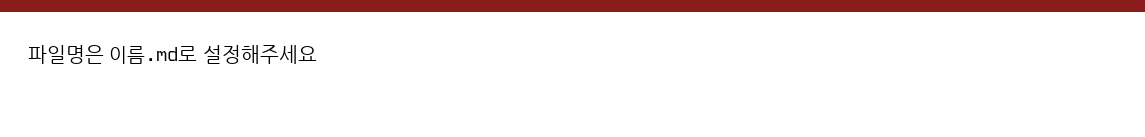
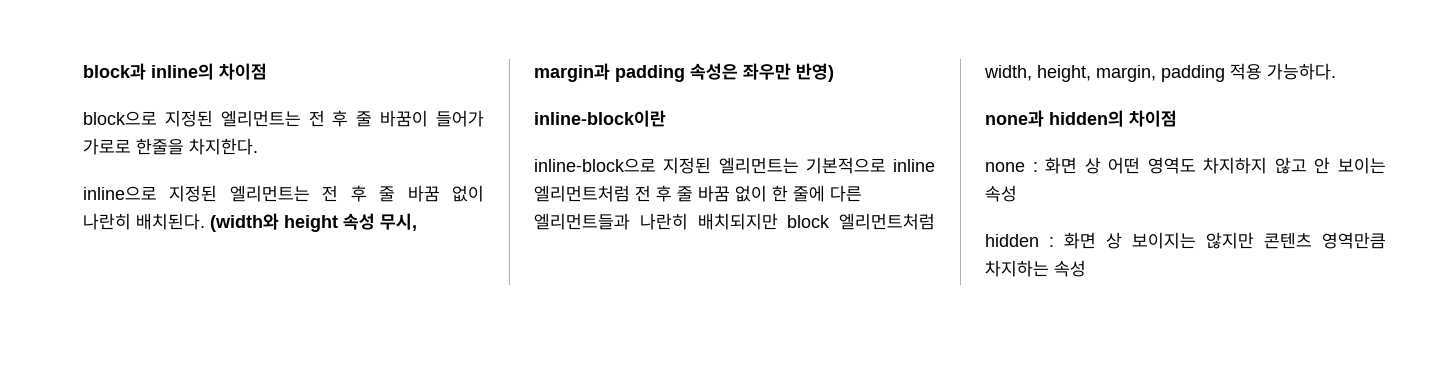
[28,45,317,64] 파일명은 이름.md로 설정해주세요 -> [83,63,267,80] [83,110,484,127] [83,138,258,155] [83,185,485,202] [83,213,417,232] [534,63,834,82] [534,110,666,127] [534,157,935,174] [534,185,862,202] [534,213,935,230] [984,63,1336,82] [985,110,1177,127] [985,157,1386,174] [985,185,1017,202] [985,232,1386,249] [985,260,1086,277] block과 inline의 차이점 // block으로 지정된 엘리먼트는 전 후 줄 바꿈이 들어가 가로로 한줄을 차지한다. // inline으로 지정된 엘리먼트는 전 후 줄 바꿈 없이 나란히 배치된다. (width와 height 속성 무시, margin과 padding 속성은 좌우만 반영) // inline-block이란 // inline-block으로 지정된 엘리먼트는 기본적으로 inline 엘리먼트처럼 전 후 줄 바꿈 없이 한 줄에 다른 엘리먼트들과 나란히 배치되지만 block 엘리먼트처럼 width, height, margin, padding 적용 가능하다. // none과 hidden의 차이점 // none : 화면 상 어떤 영역도 차지하지 않고 안 보이는 속성 // hidden : 화면 상 보이지는 않지만 콘텐츠 영역만큼 차지하는 속성

